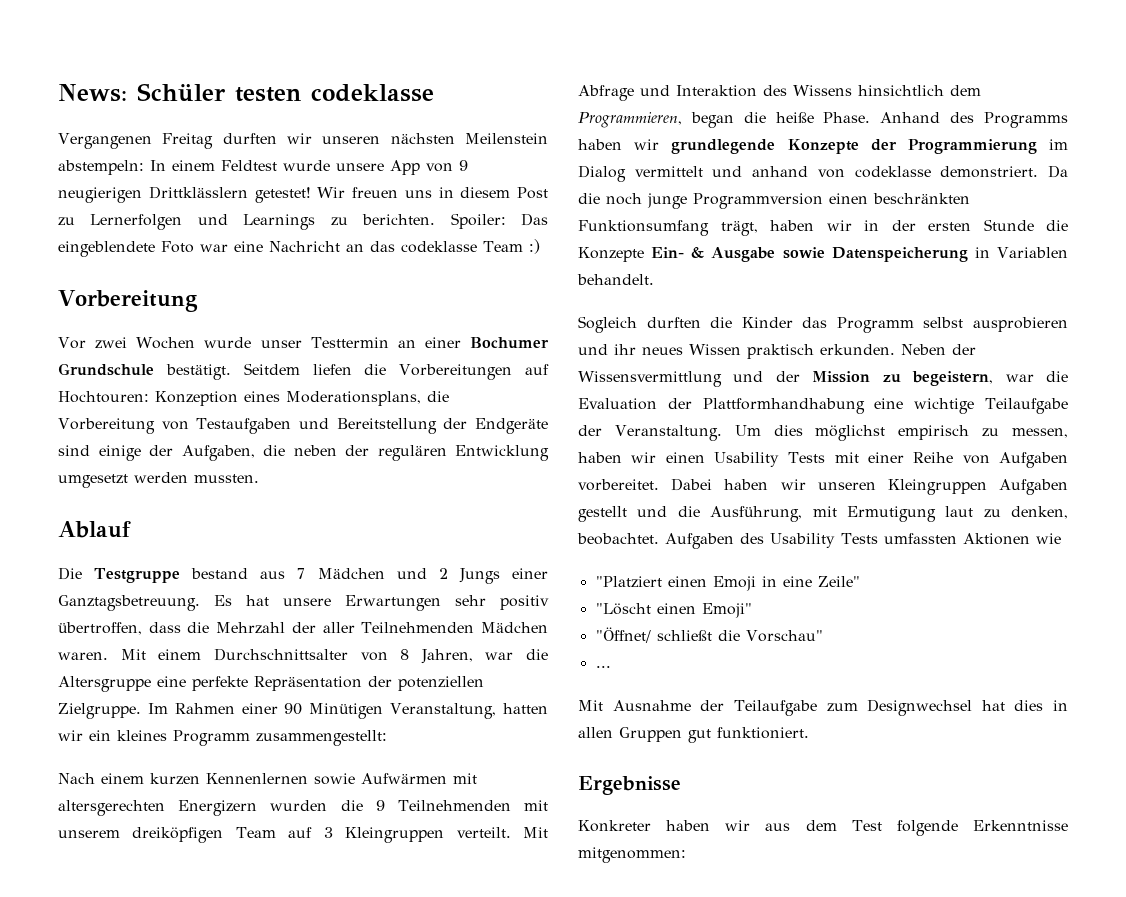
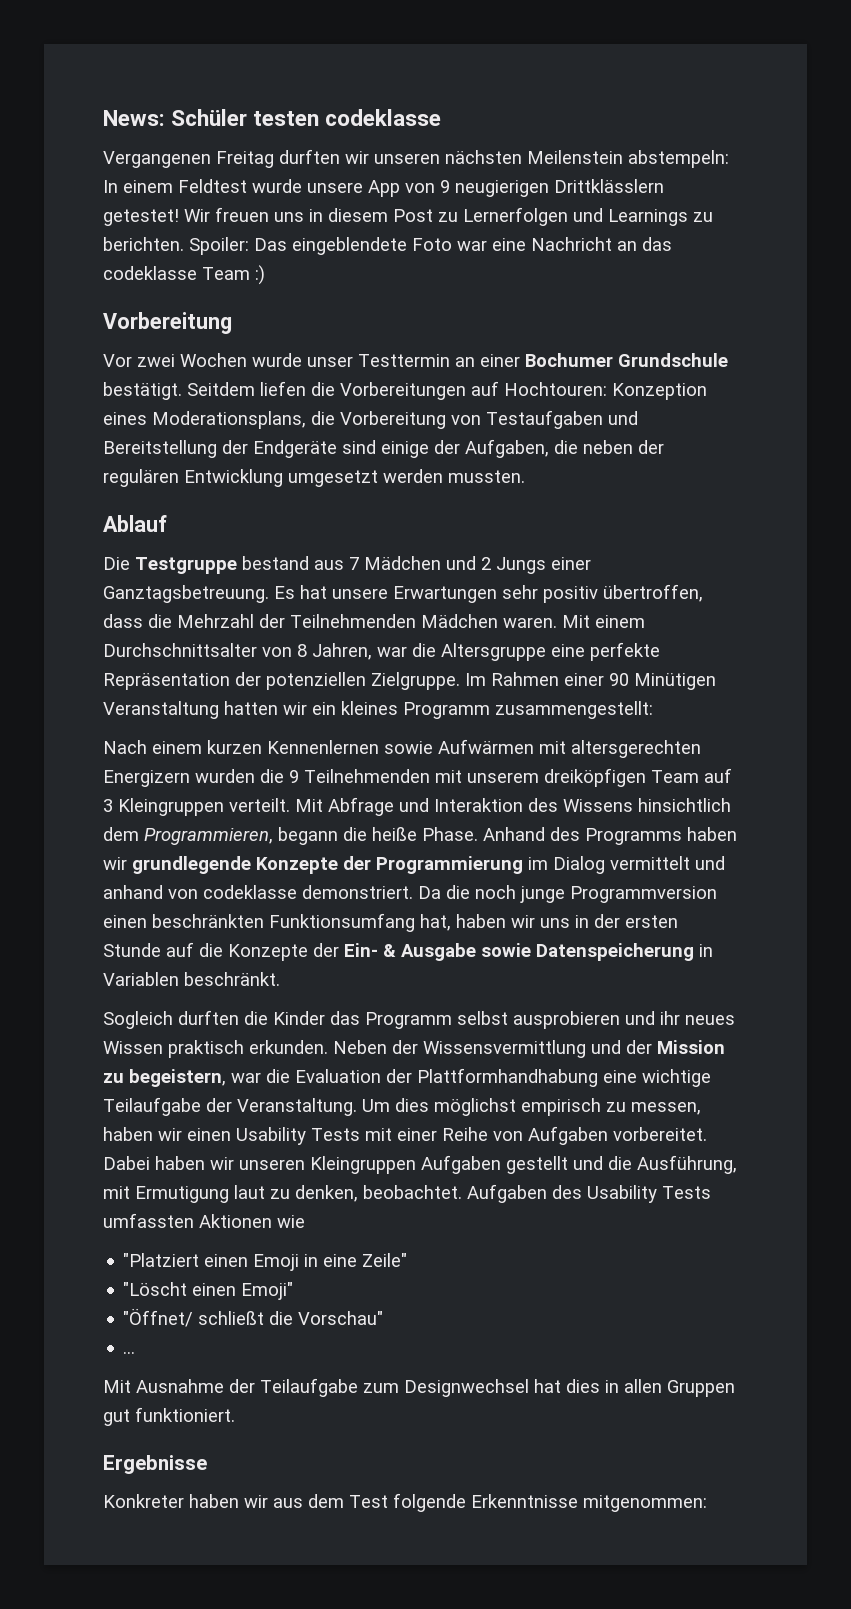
[322,622,355,633] aller -> (285, 621) none
[390,703,497,719] Veranstaltung, -> [103,701,219,719] Veranstaltung
[690,112,734,128] began -> [278,827,338,845] begann
[720,220,852,236] trägt, haben wir -> [420,914,570,931] hat, haben wir uns
(1034, 225) none -> [166,942,194,957] auf
(644, 254) none -> [313,943,339,957] der
[577,274,654,285] behandelt. -> [184,972,280,986] beschränkt.

